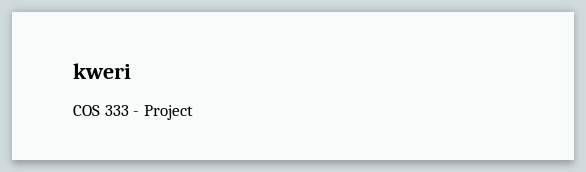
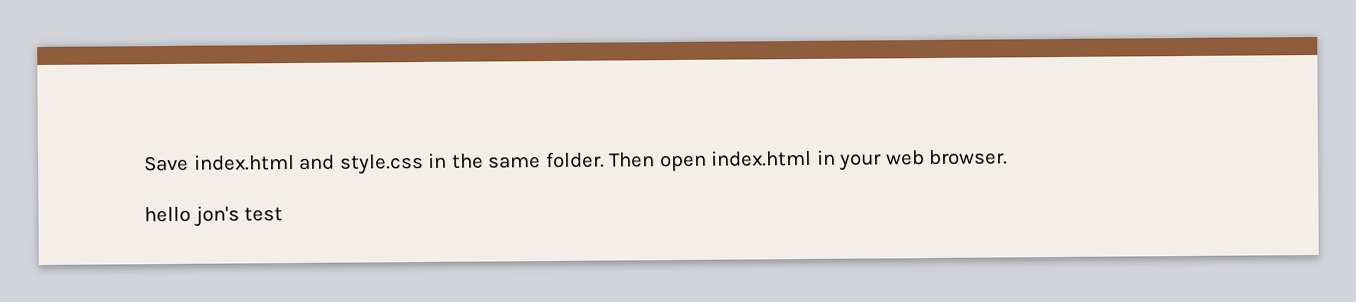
[73,63,131,79] [73,105,193,120] kweri // COS 333 - Project -> [144,149,1009,175] [144,205,284,227] Save index.html and style.css in the same folder. Then open index.html in your web browser. // hello jon's test

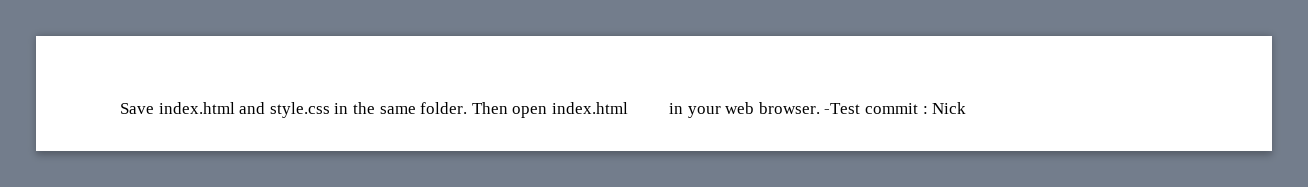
[144,205,284,227] // hello jon's test -> [824,102,967,114] -Test commit : Nick

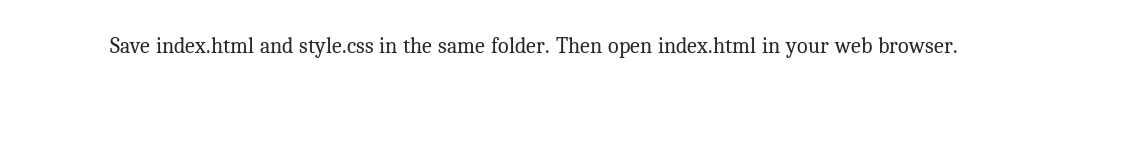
[824,102,967,114] -Test commit : Nick -> (958, 45) none

